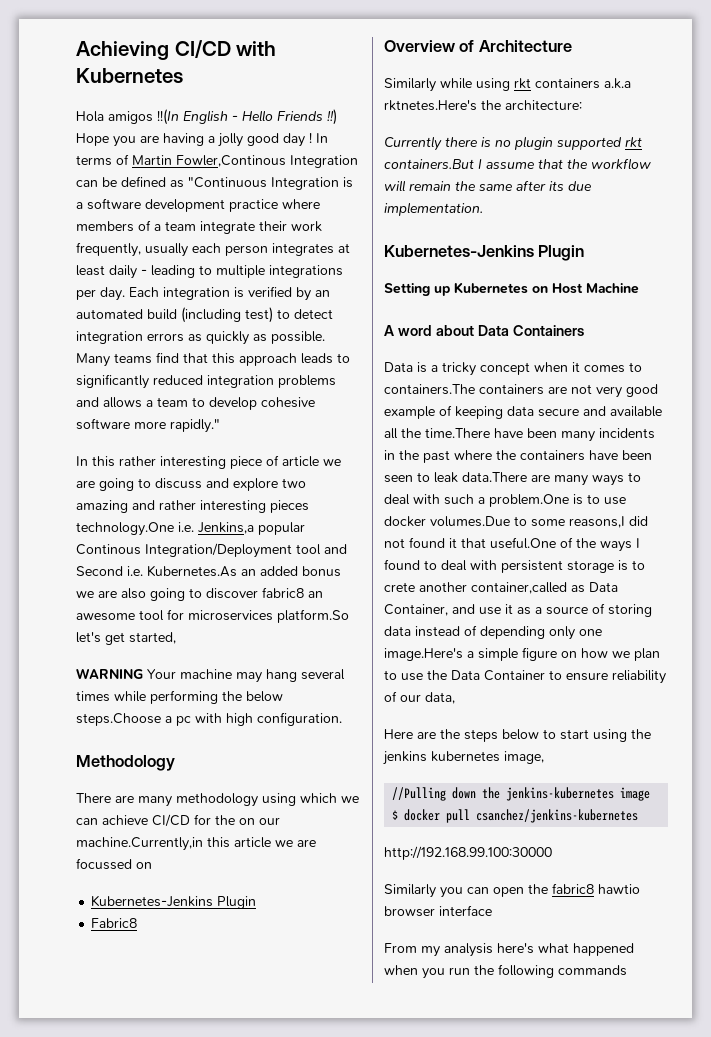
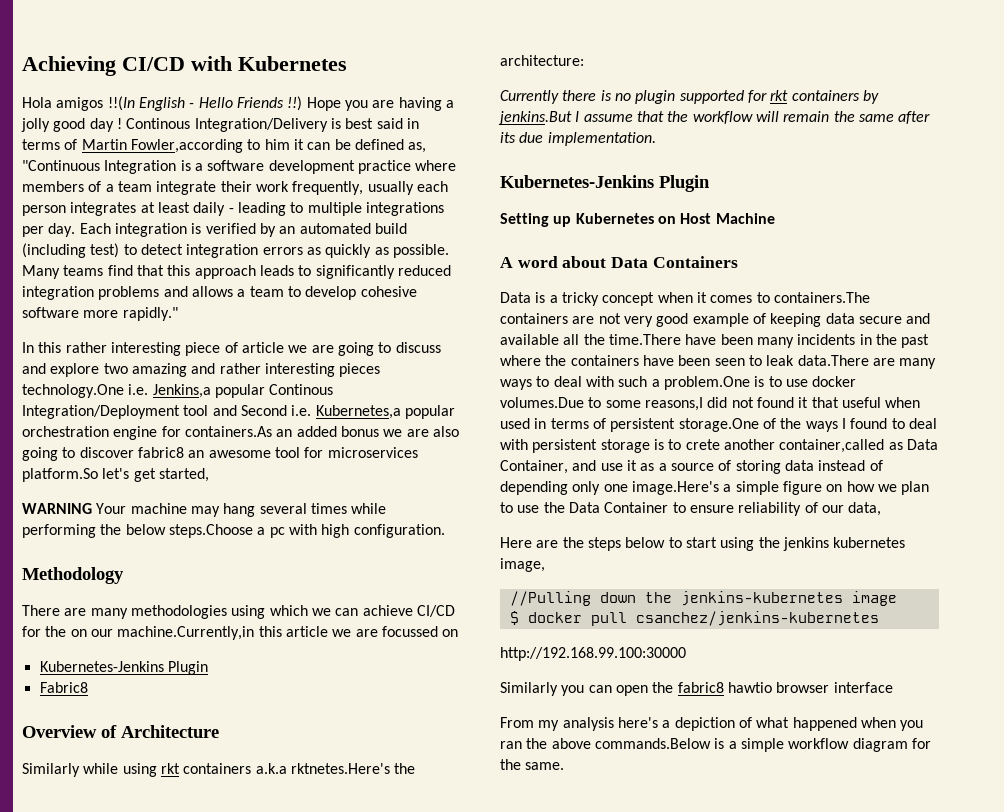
[316,133,328,143] [76,154,358,168] In terms of Martin Fowler,Continous Integration -> [126,118,419,132] [22,139,304,153] Continous Integration/Delivery is best said in terms of Martin Fowler,according to him it
[170,180,184,188] as -> [408,142,427,153] as,
[147,565,237,577] Kubernetes.As -> [315,405,455,419] [22,426,272,440] Kubernetes,a popular orchestration engine for containers.As
[176,793,258,807] methodology -> [130,605,227,619] methodologies
[625,137,642,147] [384,159,474,169] rkt containers.But -> [747,90,879,104] [498,111,572,125] for rkt containers by jenkins.But
[490,537,556,549] useful.One -> [841,397,921,408] [500,418,759,432] useful when used in terms of persistent storage.One
(534, 948) none -> [662,717,752,731] a depiction of
[449,964,627,978] run the following commands -> [500,738,931,752] [500,759,565,770] ran the above commands.Below is a simple workflow diagram for the same.

